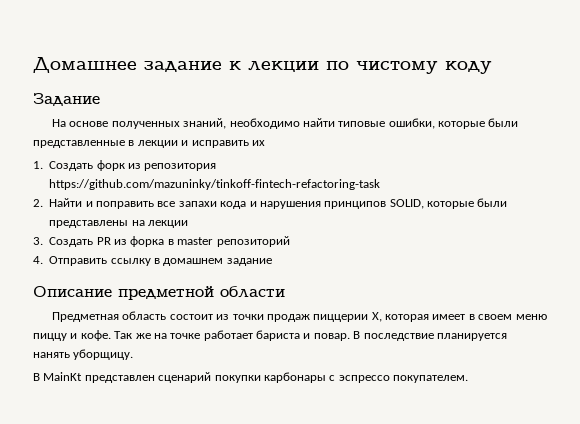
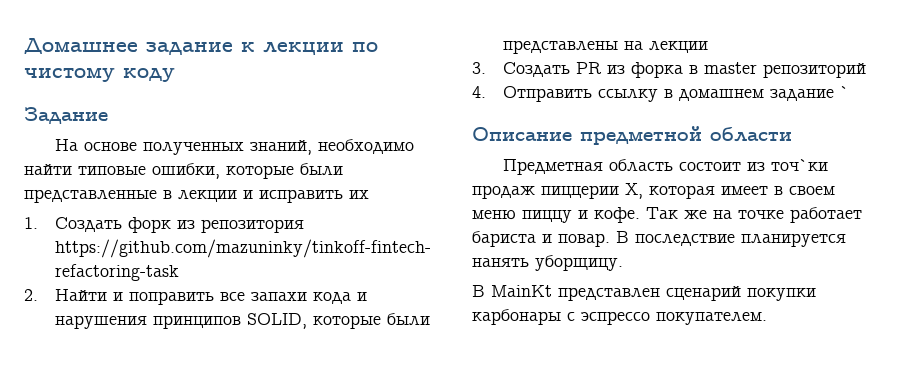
(272, 262) none -> [840,86,850,98] `
[232,314,264,320] точки -> [771,159,829,171] точ`ки

